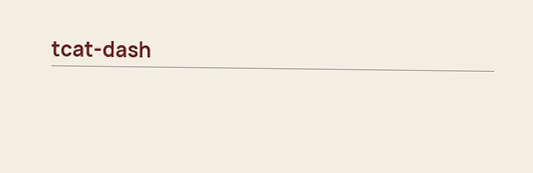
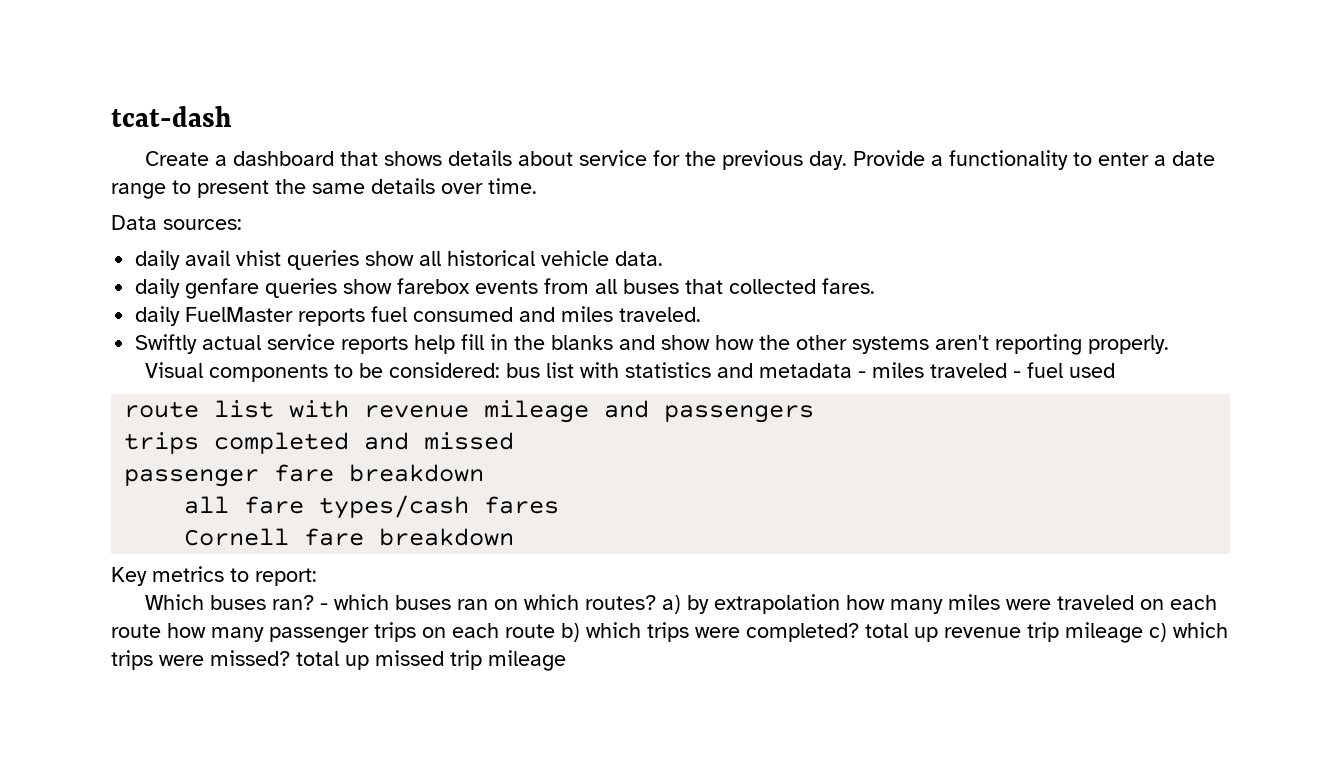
(152, 49) none -> [145,150,1216,170] [111,178,537,199] [111,215,242,230] [135,250,664,270] [135,278,876,299] [135,306,702,326] [135,334,1170,355] [145,362,1116,382] [124,400,815,423] [124,432,515,454] [124,464,485,487] [184,495,560,519] [184,528,515,546] [111,566,317,586] [145,594,1218,614] [111,622,1228,643] [111,650,566,671] // Create a dashboard that shows details about service for the previous day. Provide a functionality to enter a date range to present the same details over time. // Data sources: // daily avail vhist queries show all historical vehicle data. // daily genfare queries show farebox events from all buses that collected fares. // daily FuelMaster reports fuel consumed and miles traveled. // Swiftly actual service reports help fill in the blanks and show how the other systems aren't reporting properly. // Visual components to be considered: bus list with statistics and metadata - miles traveled - fuel used // route list with revenue mileage and passengers // trips completed and missed // passenger fare breakdown // all fare types/cash fares // Cornell fare breakdown // Key metrics to report: // Which buses ran? - which buses ran on which routes? a) by extrapolation how many miles were traveled on each route how many passenger trips on each route b) which trips were completed? total up revenue trip mileage c) which trips were missed? total up missed trip mileage

